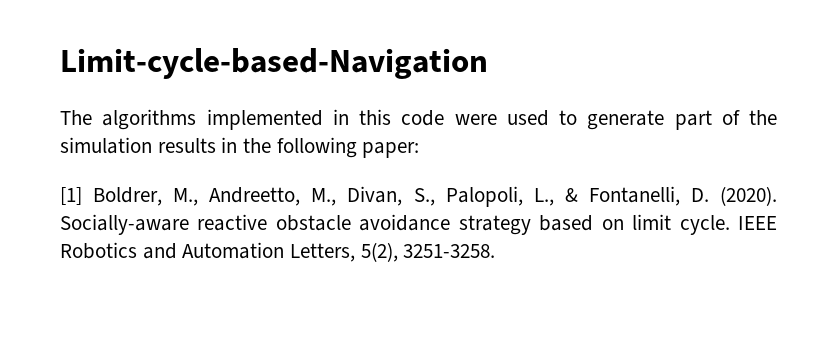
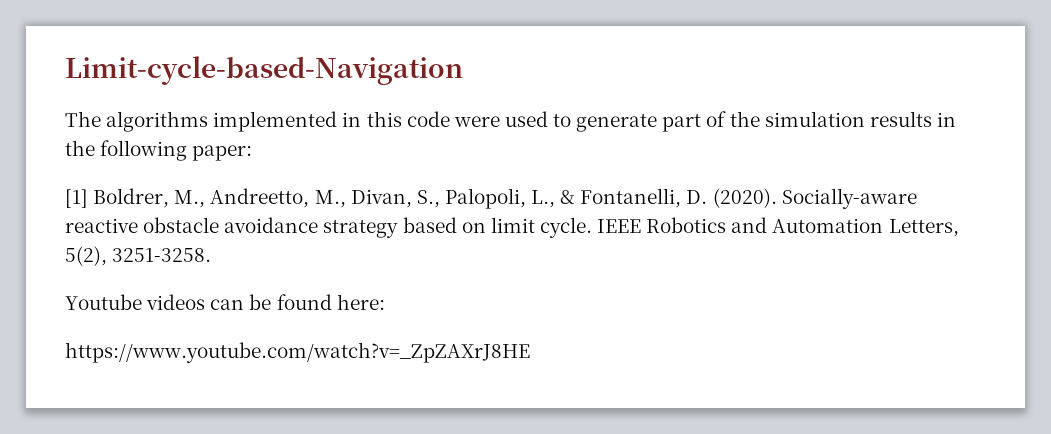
(496, 251) none -> [65,294,385,310] [65,342,530,363] // Youtube videos can be found here: // https://www.youtube.com/watch?v=_ZpZAXrJ8HE

